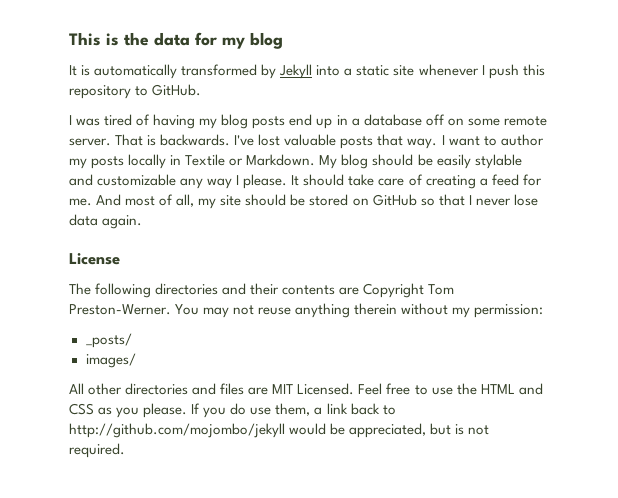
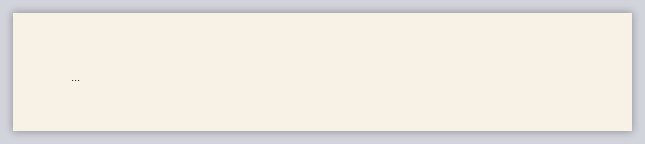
[69,32,283,49] [69,64,545,79] [69,84,202,99] [69,114,547,129] [69,134,544,149] [69,154,522,169] [69,174,542,189] [69,194,538,209] [69,214,143,229] [69,253,120,265] [69,283,455,298] [69,303,544,318] [85,333,132,348] [85,353,136,368] [69,383,543,395] [69,403,396,418] [69,423,490,438] [69,443,125,458] This is the data for my blog // It is automatically transformed by Jekyll into a static site whenever I push this repository to GitHub. // I was tired of having my blog posts end up in a database off on some remote server. That is backwards. I've lost valuable posts that way. I want to author my posts locally in Textile or Markdown. My blog should be easily stylable and customizable any way I please. It should take care of creating a feed for me. And most of all, my site should be stored on GitHub so that I never lose data again. // License // The following directories and their contents are Copyright Tom Preston-Werner. You may not reuse anything therein without my permission: // _posts/ // images/ // All other directories and files are MIT Licensed. Feel free to use the HTML and CSS as you please. If you do use them, a link back to http://github.com/mojombo/jekyll would be appreciated, but is not required. -> [71,80,80,81] ...

